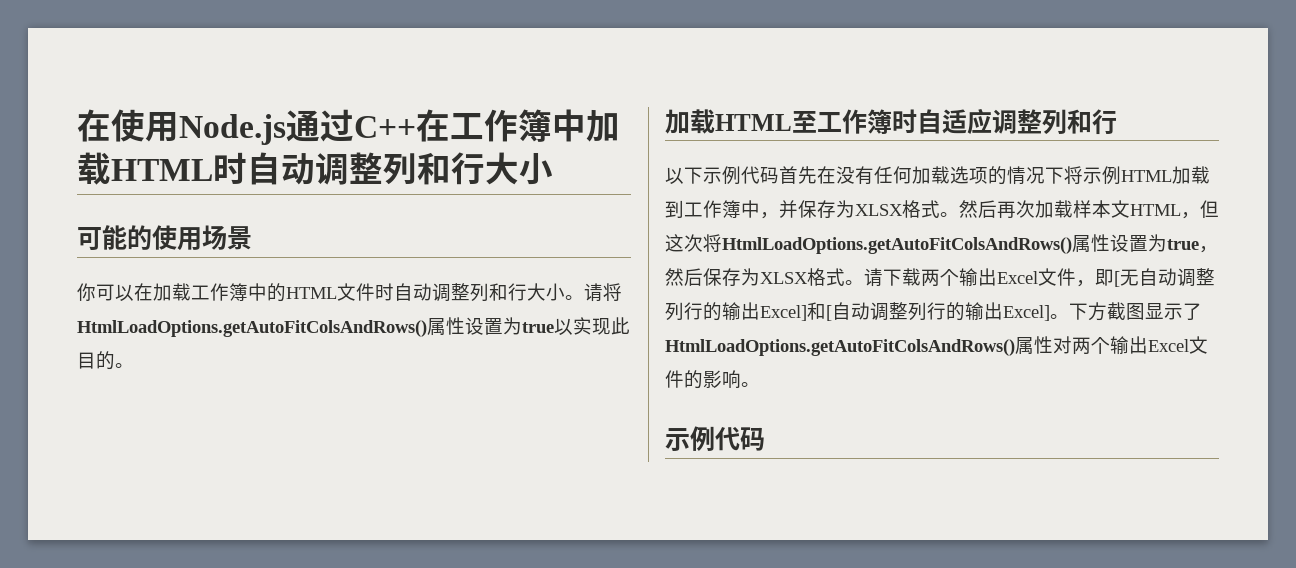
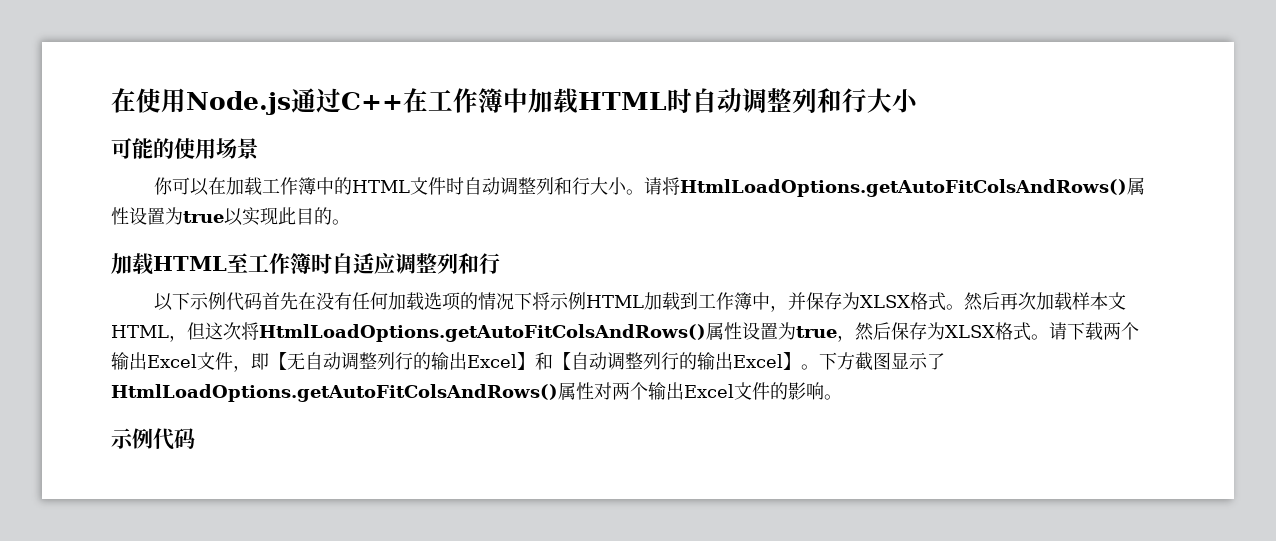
[1114,271,1120,287] [ -> [269,352,287,370] 【
[760,302,1050,321] Excel]和[自动调整列行的输出Excel] -> [467,352,801,370] Excel】和【自动调整列行的输出Excel】

